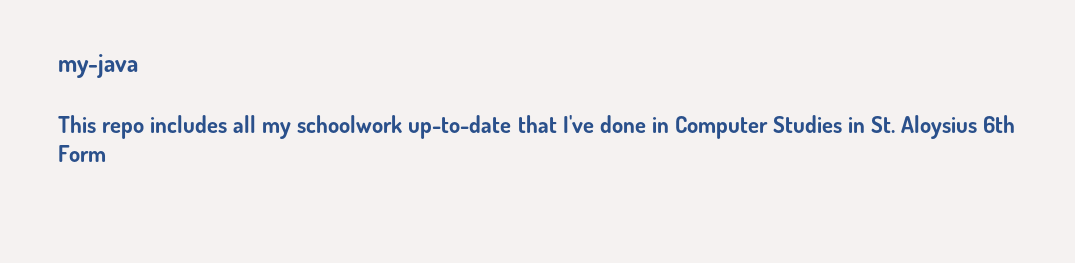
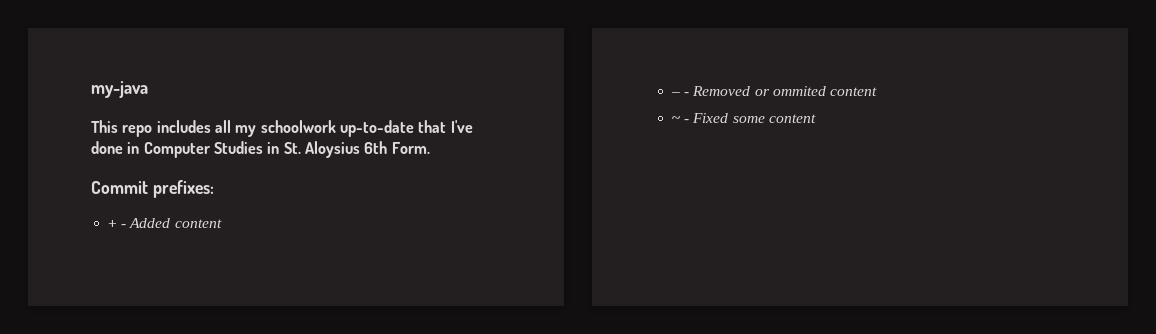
[58,145,106,162] Form -> [391,142,430,154] [91,180,214,198] [108,218,222,228] [671,86,877,96] [672,113,816,123] Form. // Commit prefixes: // + - Added content // ‒ - Removed or ommited content // ~ - Fixed some content

